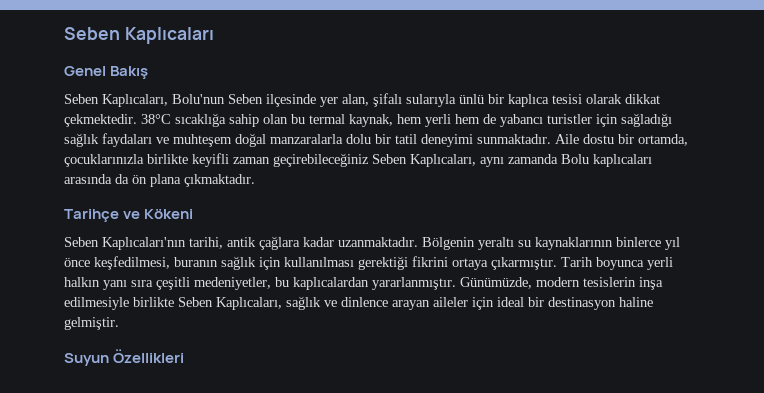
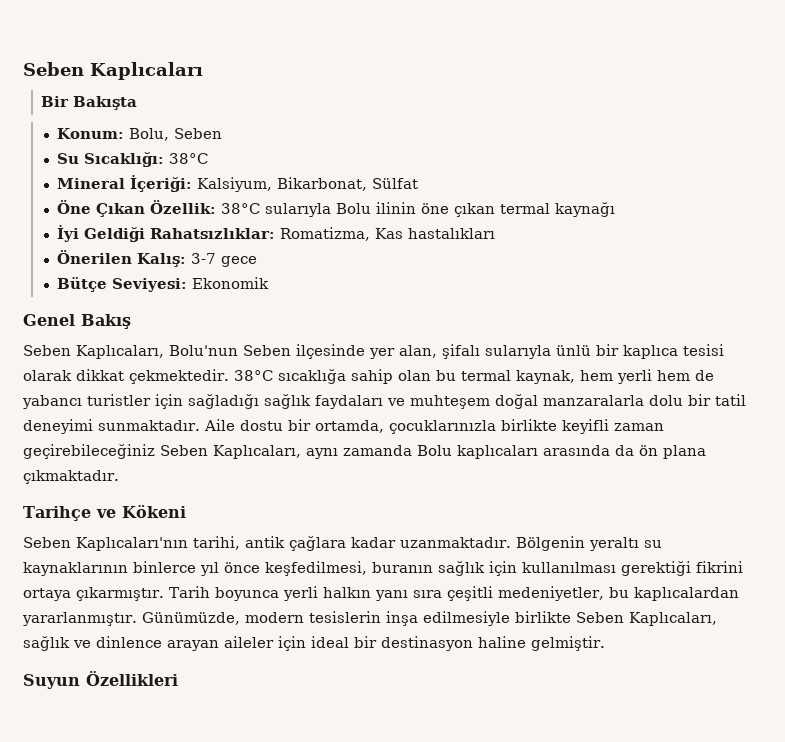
(214, 35) none -> [40,96,137,110] [56,128,222,141] [56,152,208,167] [56,175,418,192] [56,200,615,217] [56,225,495,242] [56,250,257,267] [56,277,269,292] // Bir Bakışta // Konum: Bolu, Seben // Su Sıcaklığı: 38°C // Mineral İçeriği: Kalsiyum, Bikarbonat, Sülfat // Öne Çıkan Özellik: 38°C sularıyla Bolu ilinin öne çıkan termal kaynağı // İyi Geldiği Rahatsızlıklar: Romatizma, Kas hastalıkları // Önerilen Kalış: 3-7 gece // Bütçe Seviyesi: Ekonomik

